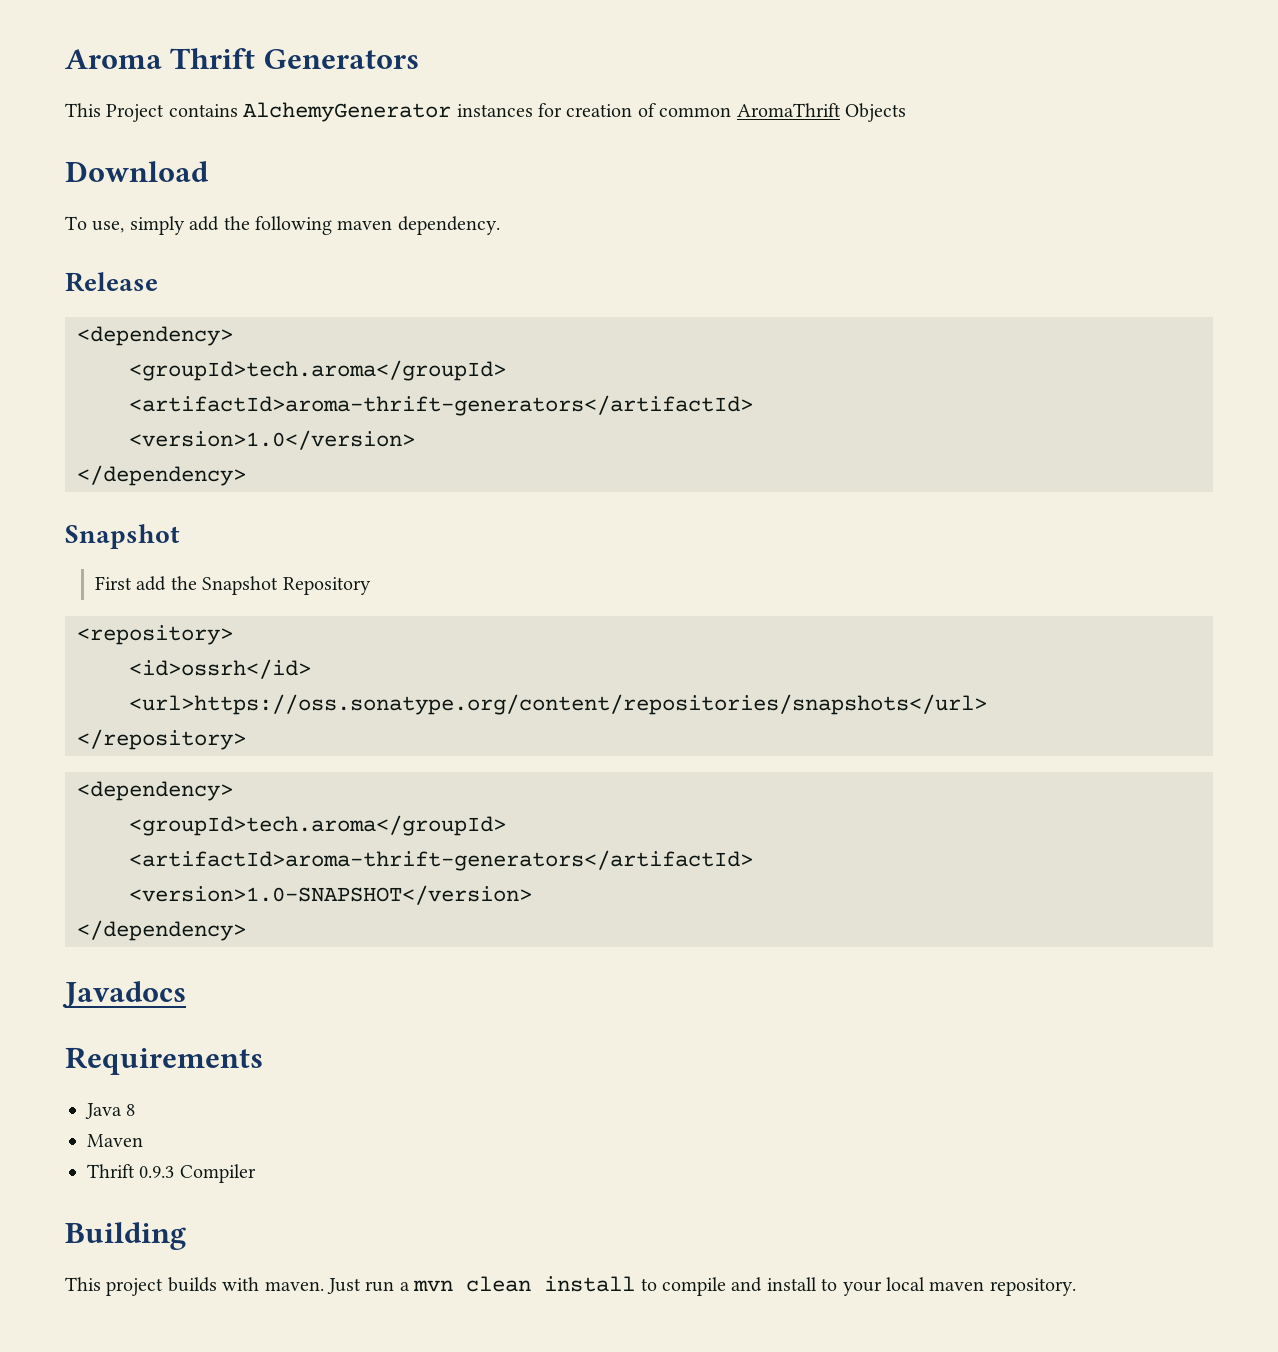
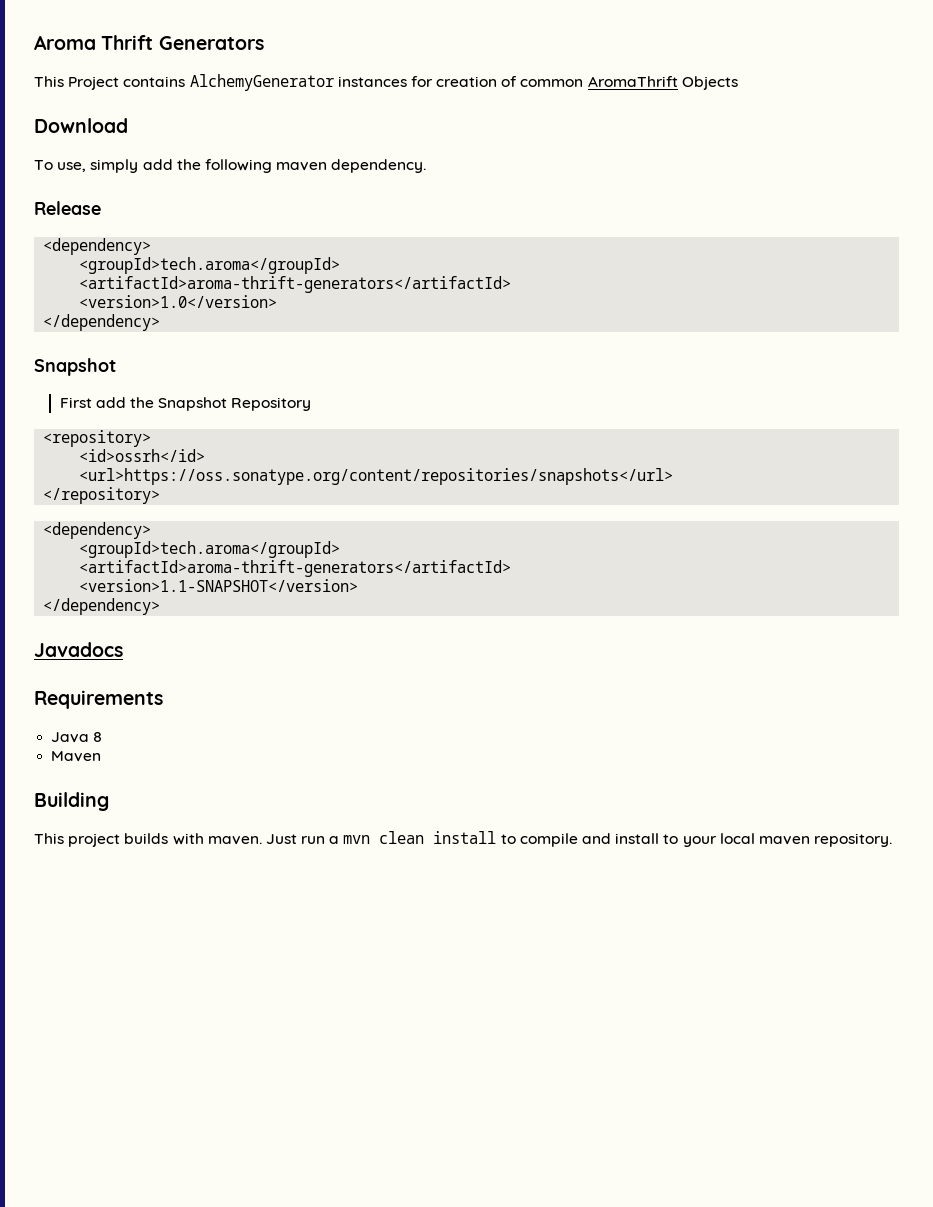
[129,885,532,905] <version>1.0-SNAPSHOT</version> -> [79,579,359,592] <version>1.1-SNAPSHOT</version>
[87,1164,256,1183] // Thrift 0.9.3 Compiler -> (102, 756) none

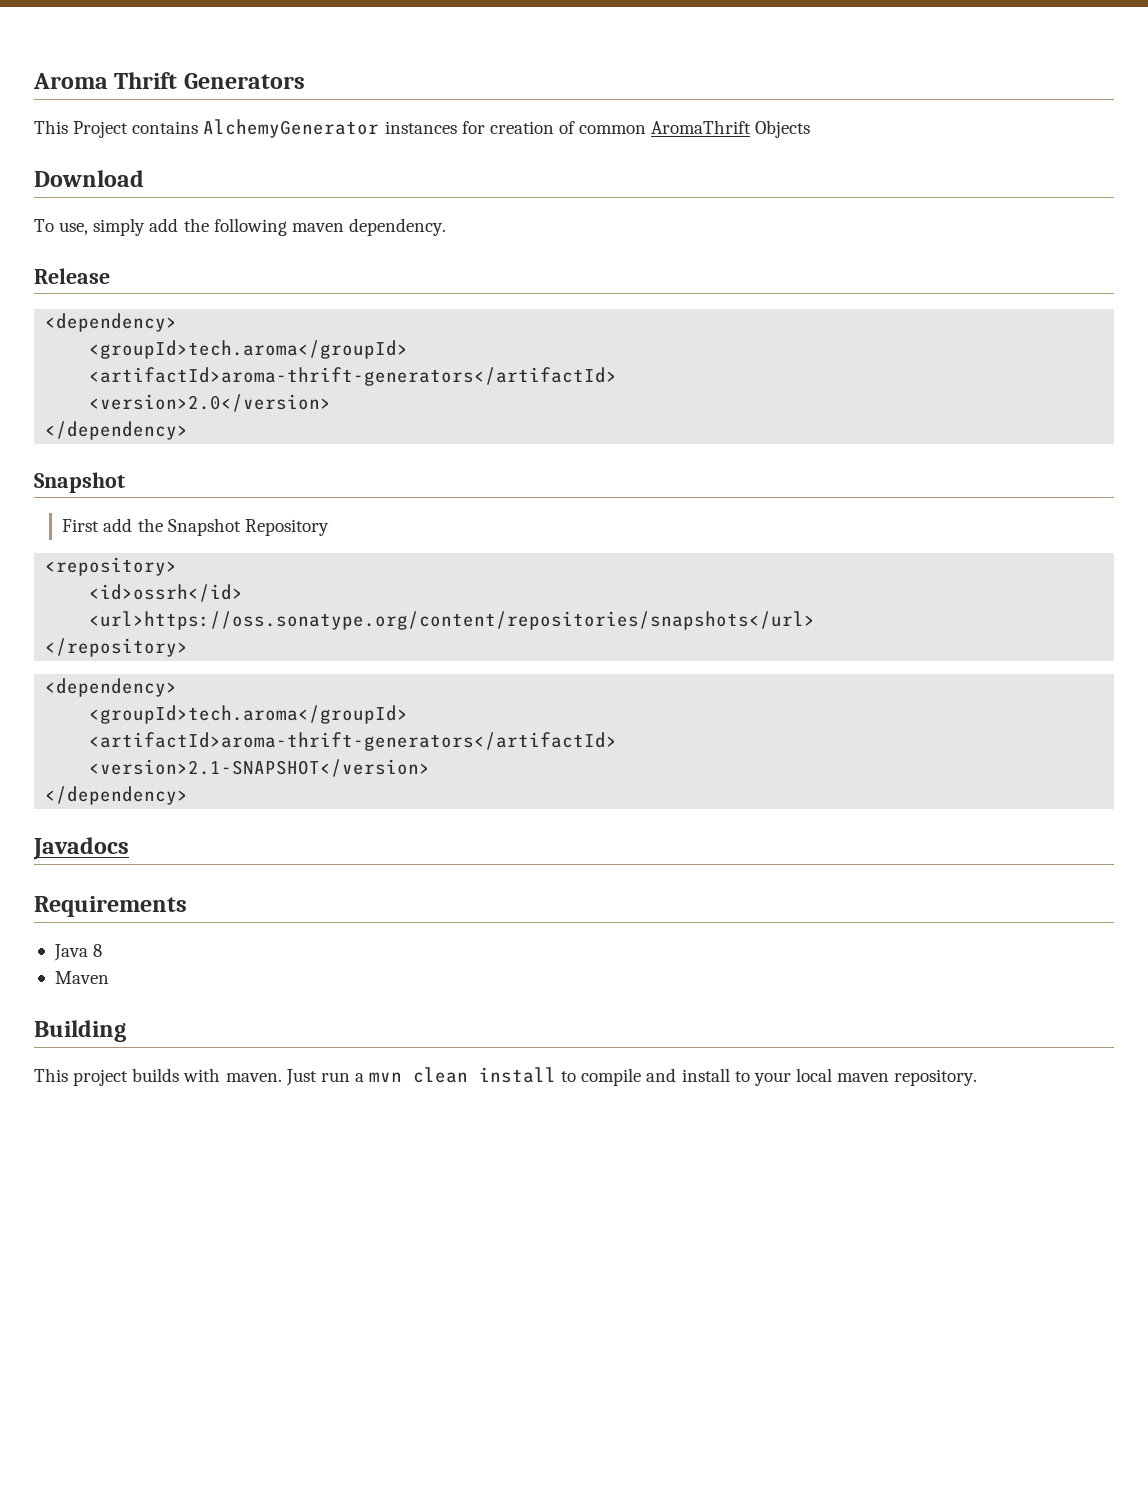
[79,295,278,308] <version>1.0</version> -> [89,394,332,412] <version>2.0</version>
[79,579,359,592] <version>1.1-SNAPSHOT</version> -> [89,759,431,777] <version>2.1-SNAPSHOT</version>

